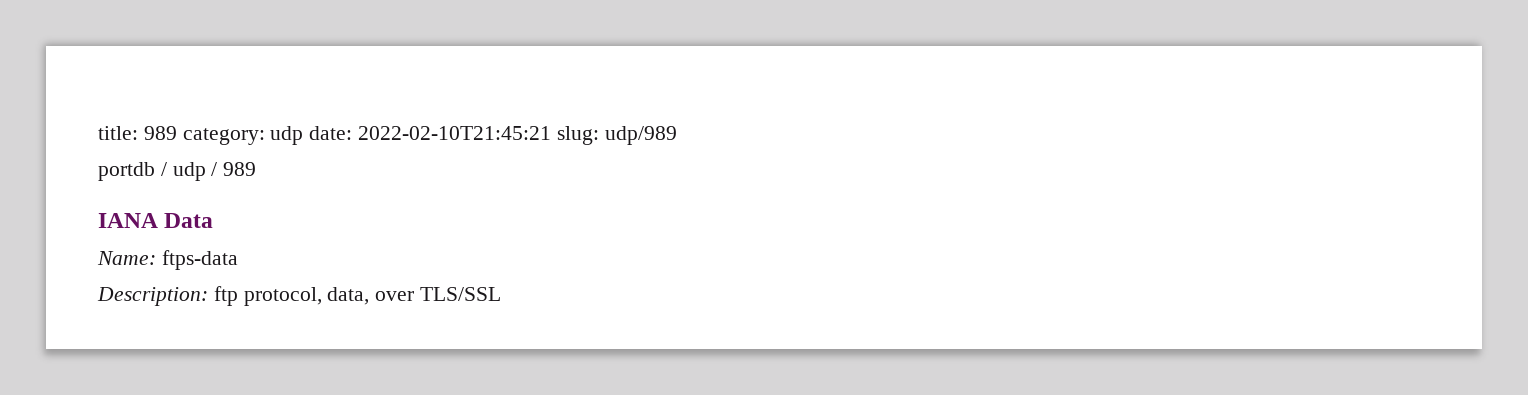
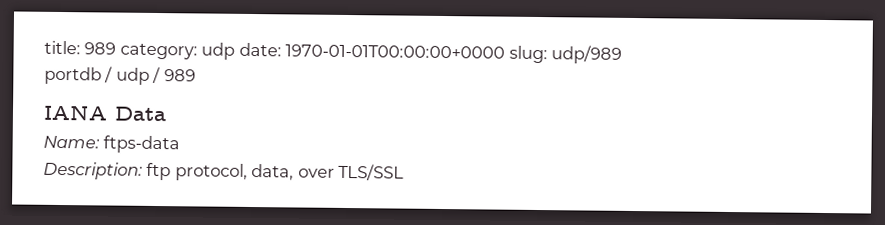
[358,126,552,140] 2022-02-10T21:45:21 -> [285,44,506,59] 1970-01-01T00:00:00+0000

